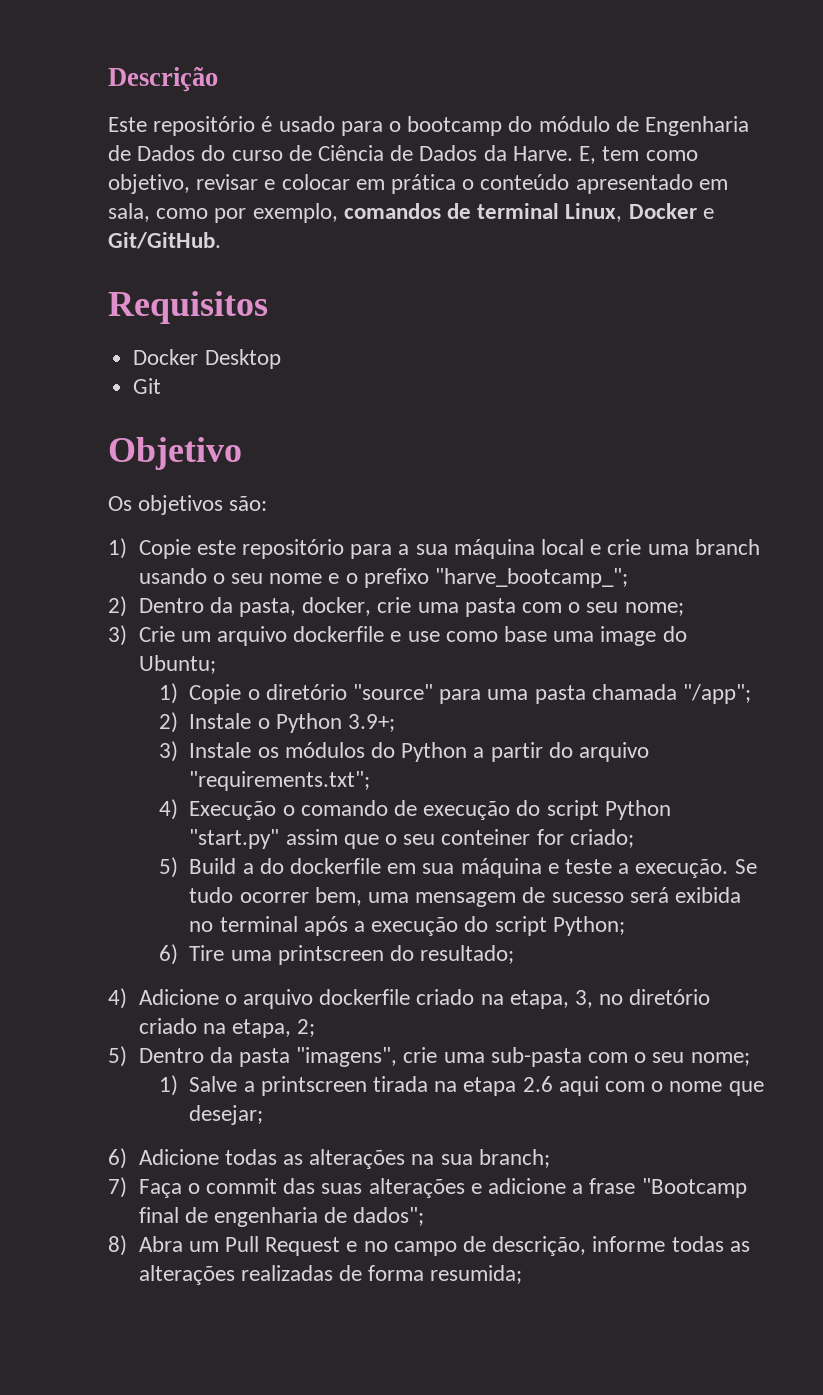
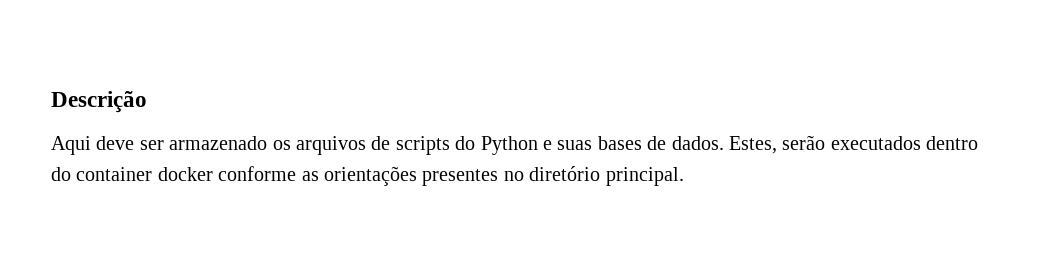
[108,116,750,136] [108,145,698,164] [108,174,728,194] [108,203,714,223] [108,232,221,249] [108,291,268,324] [133,349,281,369] [133,378,162,394] [108,437,242,470] [108,495,268,515] [108,538,760,559] [138,568,628,588] [108,596,684,617] [108,625,687,646] [138,655,216,674] [158,683,752,704] [158,712,395,733] [158,741,650,762] [189,771,371,791] [158,799,671,820] [189,829,634,849] [158,857,757,878] [189,887,742,907] [189,916,625,936] [158,944,515,965] [108,988,711,1009] [138,1018,316,1038] [108,1046,750,1067] [158,1075,764,1096] [189,1105,264,1125] [108,1148,550,1169] [108,1177,747,1198] [138,1207,425,1227] [108,1235,750,1256] [138,1265,523,1285] Este repositório é usado para o bootcamp do módulo de Engenharia de Dados do curso de Ciência de Dados da Harve. E, tem como objetivo, revisar e colocar em prática o conteúdo apresentado em sala, como por exemplo, comandos de terminal Linux, Docker e Git/GitHub. // Requisitos // Docker Desktop // Git // Objetivo // Os objetivos são: // 1) Copie este repositório para a sua máquina local e crie uma branch usando o seu nome e o prefixo "harve_bootcamp_"; // 2) Dentro da pasta, docker, crie uma pasta com o seu nome; // 3) Crie um arquivo dockerfile e use como base uma image do Ubuntu; // 1) Copie o diretório "source" para uma pasta chamada "/app"; // 2) Instale o Python 3.9+; // 3) Instale os módulos do Python a partir do arquivo "requirements.txt"; // 4) Execução o comando de execução do script Python "start.py" assim que o seu conteiner for criado; // 5) Build a do dockerfile em sua máquina e teste a execução. Se tudo ocorrer bem, uma mensagem de sucesso será exibida no terminal após a execução do script Python; // 6) Tire uma printscreen do resultado; // 4) Adicione o arquivo dockerfile criado na etapa, 3, no diretório criado na etapa, 2; // 5) Dentro da pasta "imagens", crie uma sub-pasta com o seu nome; // 1) Salve a printscreen tirada na etapa 2.6 aqui com o nome que desejar; // 6) Adicione todas as alterações na sua branch; // 7) Faça o commit das suas alterações e adicione a frase "Bootcamp final de engenharia de dados"; // 8) Abra um Pull Request e no campo de descrição, informe todas as alterações realizadas de forma resumida; -> [51,135,979,155] [51,166,684,186] Aqui deve ser armazenado os arquivos de scripts do Python e suas bases de dados. Estes, serão executados dentro do container docker conforme as orientações presentes no diretório principal.

